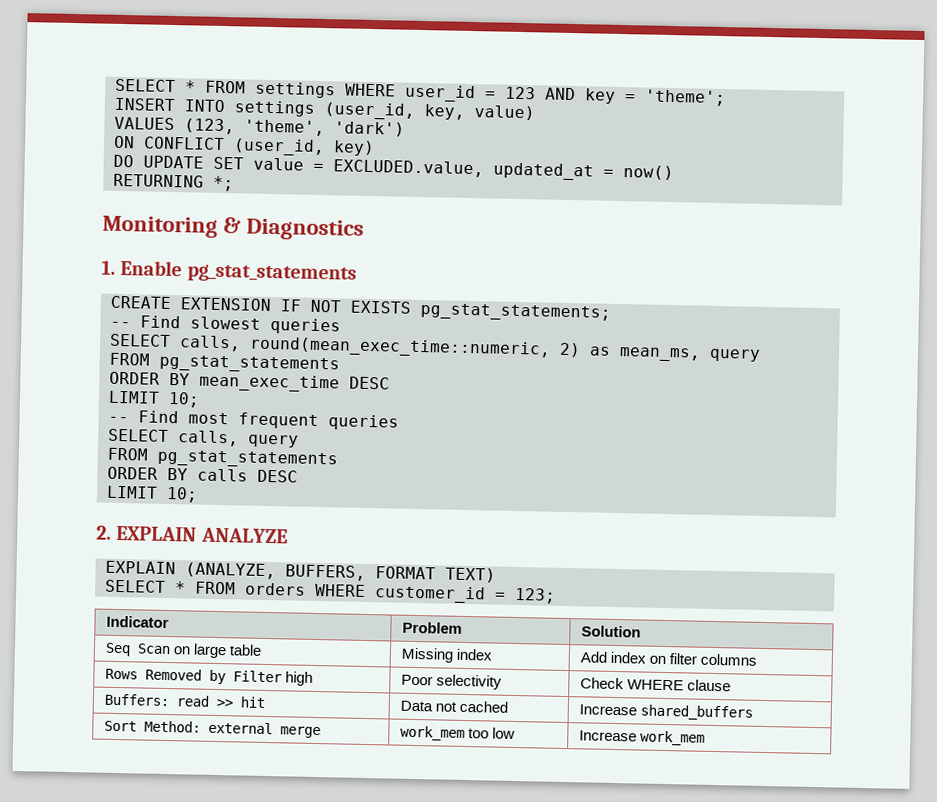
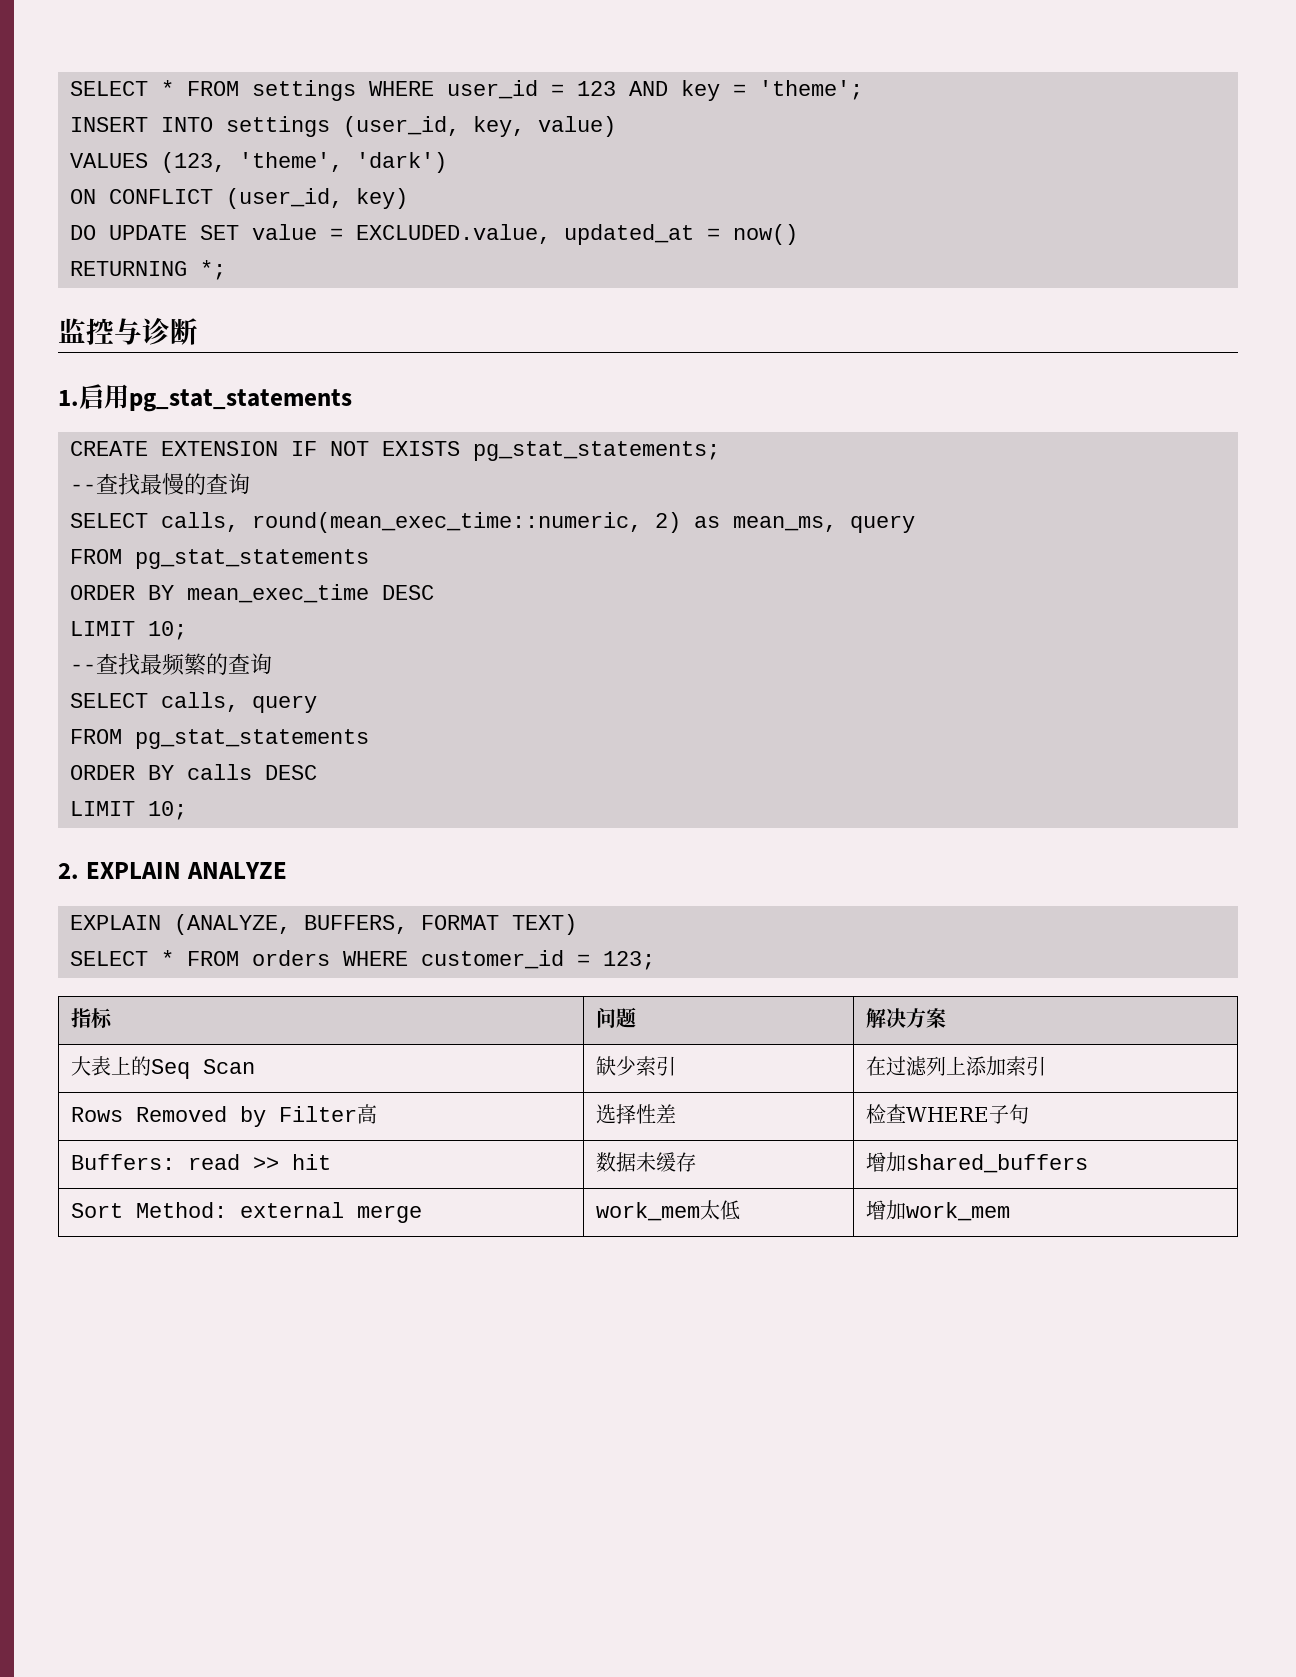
[102,215,365,241] Monitoring & Diagnostics -> [58,317,198,345] 监控与诊断
[120,259,183,277] Enable -> [79,384,129,409] 启用
[139,315,341,335] Find slowest queries -> [96,473,250,495] 查找最慢的查询
[137,410,399,431] Find most frequent queries -> [96,653,272,676] 查找最频繁的查询
[105,615,169,629] [401,621,462,634] [580,625,641,638] [104,642,262,659] [400,647,493,663] [579,651,757,666] [104,668,313,686] [400,674,502,690] [579,677,731,692] Indicator | Problem | Solution // Seq Scan on large table | Missing index | Add index on filter columns // Rows Removed by Filter high | Poor selectivity | Check WHERE clause -> [70,1008,113,1029] [595,1007,636,1028] [865,1008,946,1028] [70,1056,255,1079] [595,1056,676,1076] [865,1056,1046,1076] [70,1104,377,1127] [595,1104,676,1124] [865,1104,1029,1124] 指标 | 问题 | 解决方案 // 大表上的Seq Scan | 缺少索引 | 在过滤列上添加索引 // Rows Removed by Filter高 | 选择性差 | 检查WHERE子句
[399,700,508,713] [578,704,637,716] Data not cached | Increase -> [595,1152,696,1172] [865,1152,906,1172] 数据未缓存 | 增加
[467,727,515,739] [578,730,637,742] too low | Increase -> [699,1200,740,1220] [865,1200,906,1220] 太低 | 增加

